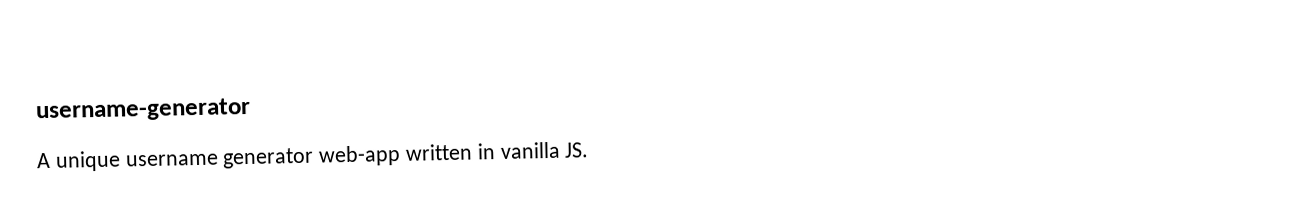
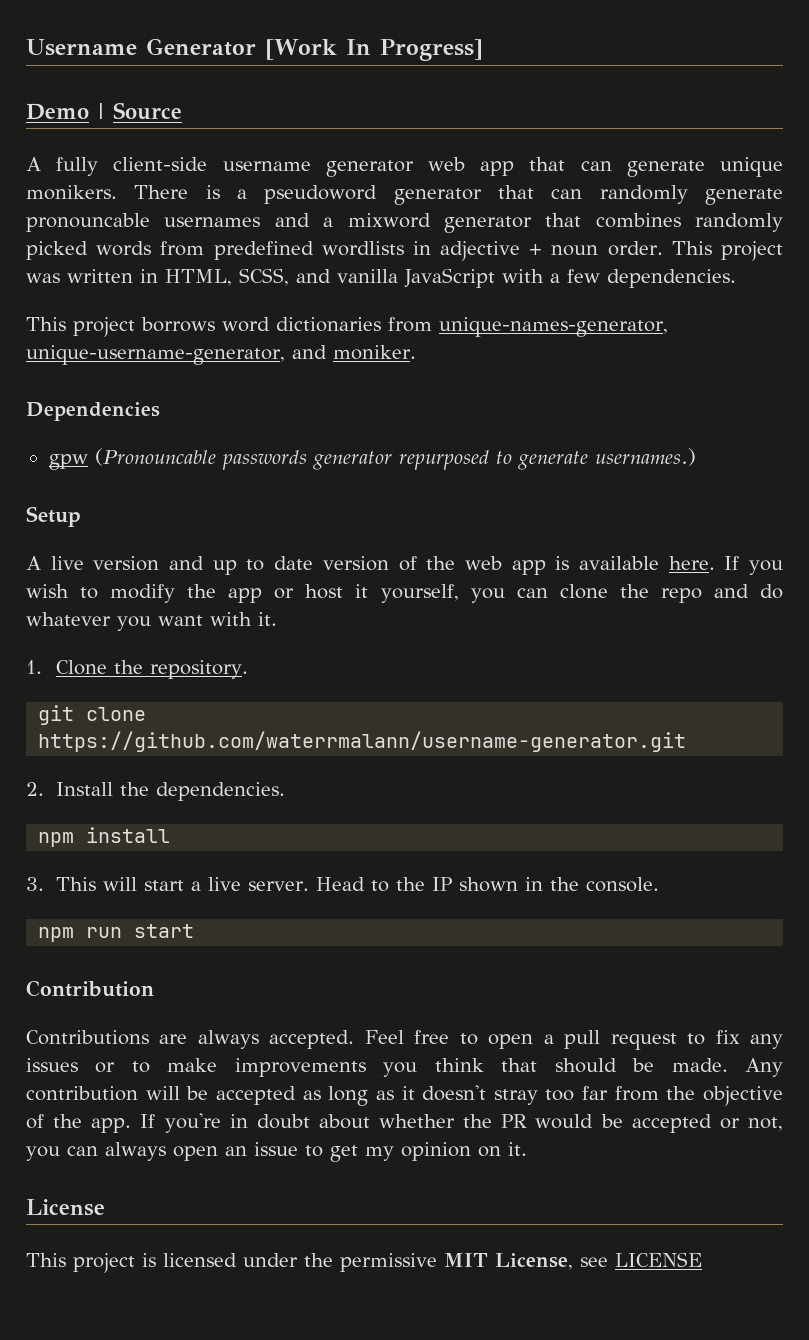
[35,97,251,123] [36,141,590,172] username-generator // A unique username generator web-app written in vanilla JS. -> [26,38,483,61] [26,102,182,120] [26,157,784,177] [26,185,784,205] [26,213,783,233] [26,241,783,261] [26,268,736,288] [26,317,668,337] [26,345,416,365] [26,402,160,421] [48,448,696,470] [26,506,81,527] [26,556,783,575] [26,584,784,603] [26,612,277,631] [26,660,248,679] [38,705,147,725] [38,731,687,752] [26,782,285,801] [38,827,171,847] [26,877,659,892] [38,924,195,942] [26,980,154,997] [26,1030,783,1050] [26,1058,784,1077] [26,1085,783,1106] [26,1113,783,1133] [26,1142,527,1162] [26,1199,105,1216] [26,1252,702,1273] Username Generator [Work In Progress] // Demo | Source // A fully client-side username generator web app that can generate unique monikers. There is a pseudoword generator that can randomly generate pronouncable usernames and a mixword generator that combines randomly picked words from predefined wordlists in adjective + noun order. This project was written in HTML, SCSS, and vanilla JavaScript with a few dependencies. // This project borrows word dictionaries from unique-names-generator, unique-username-generator, and moniker. // Dependencies // gpw (Pronouncable passwords generator repurposed to generate usernames.) // Setup // A live version and up to date version of the web app is available here. If you wish to modify the app or host it yourself, you can clone the repo and do whatever you want with it. // 1. Clone the repository. // git clone https://github.com/waterrmalann/username-generator.git // 2. Install the dependencies. // npm install // 3. This will start a live server. Head to the IP shown in the console. // npm run start // Contribution // Contributions are always accepted. Feel free to open a pull request to fix any issues or to make improvements you think that should be made. Any contribution will be accepted as long as it doesn't stray too far from the objective of the app. If you're in doubt about whether the PR would be accepted or not, you can always open an issue to get my opinion on it. // License // This project is licensed under the permissive MIT License, see LICENSE

